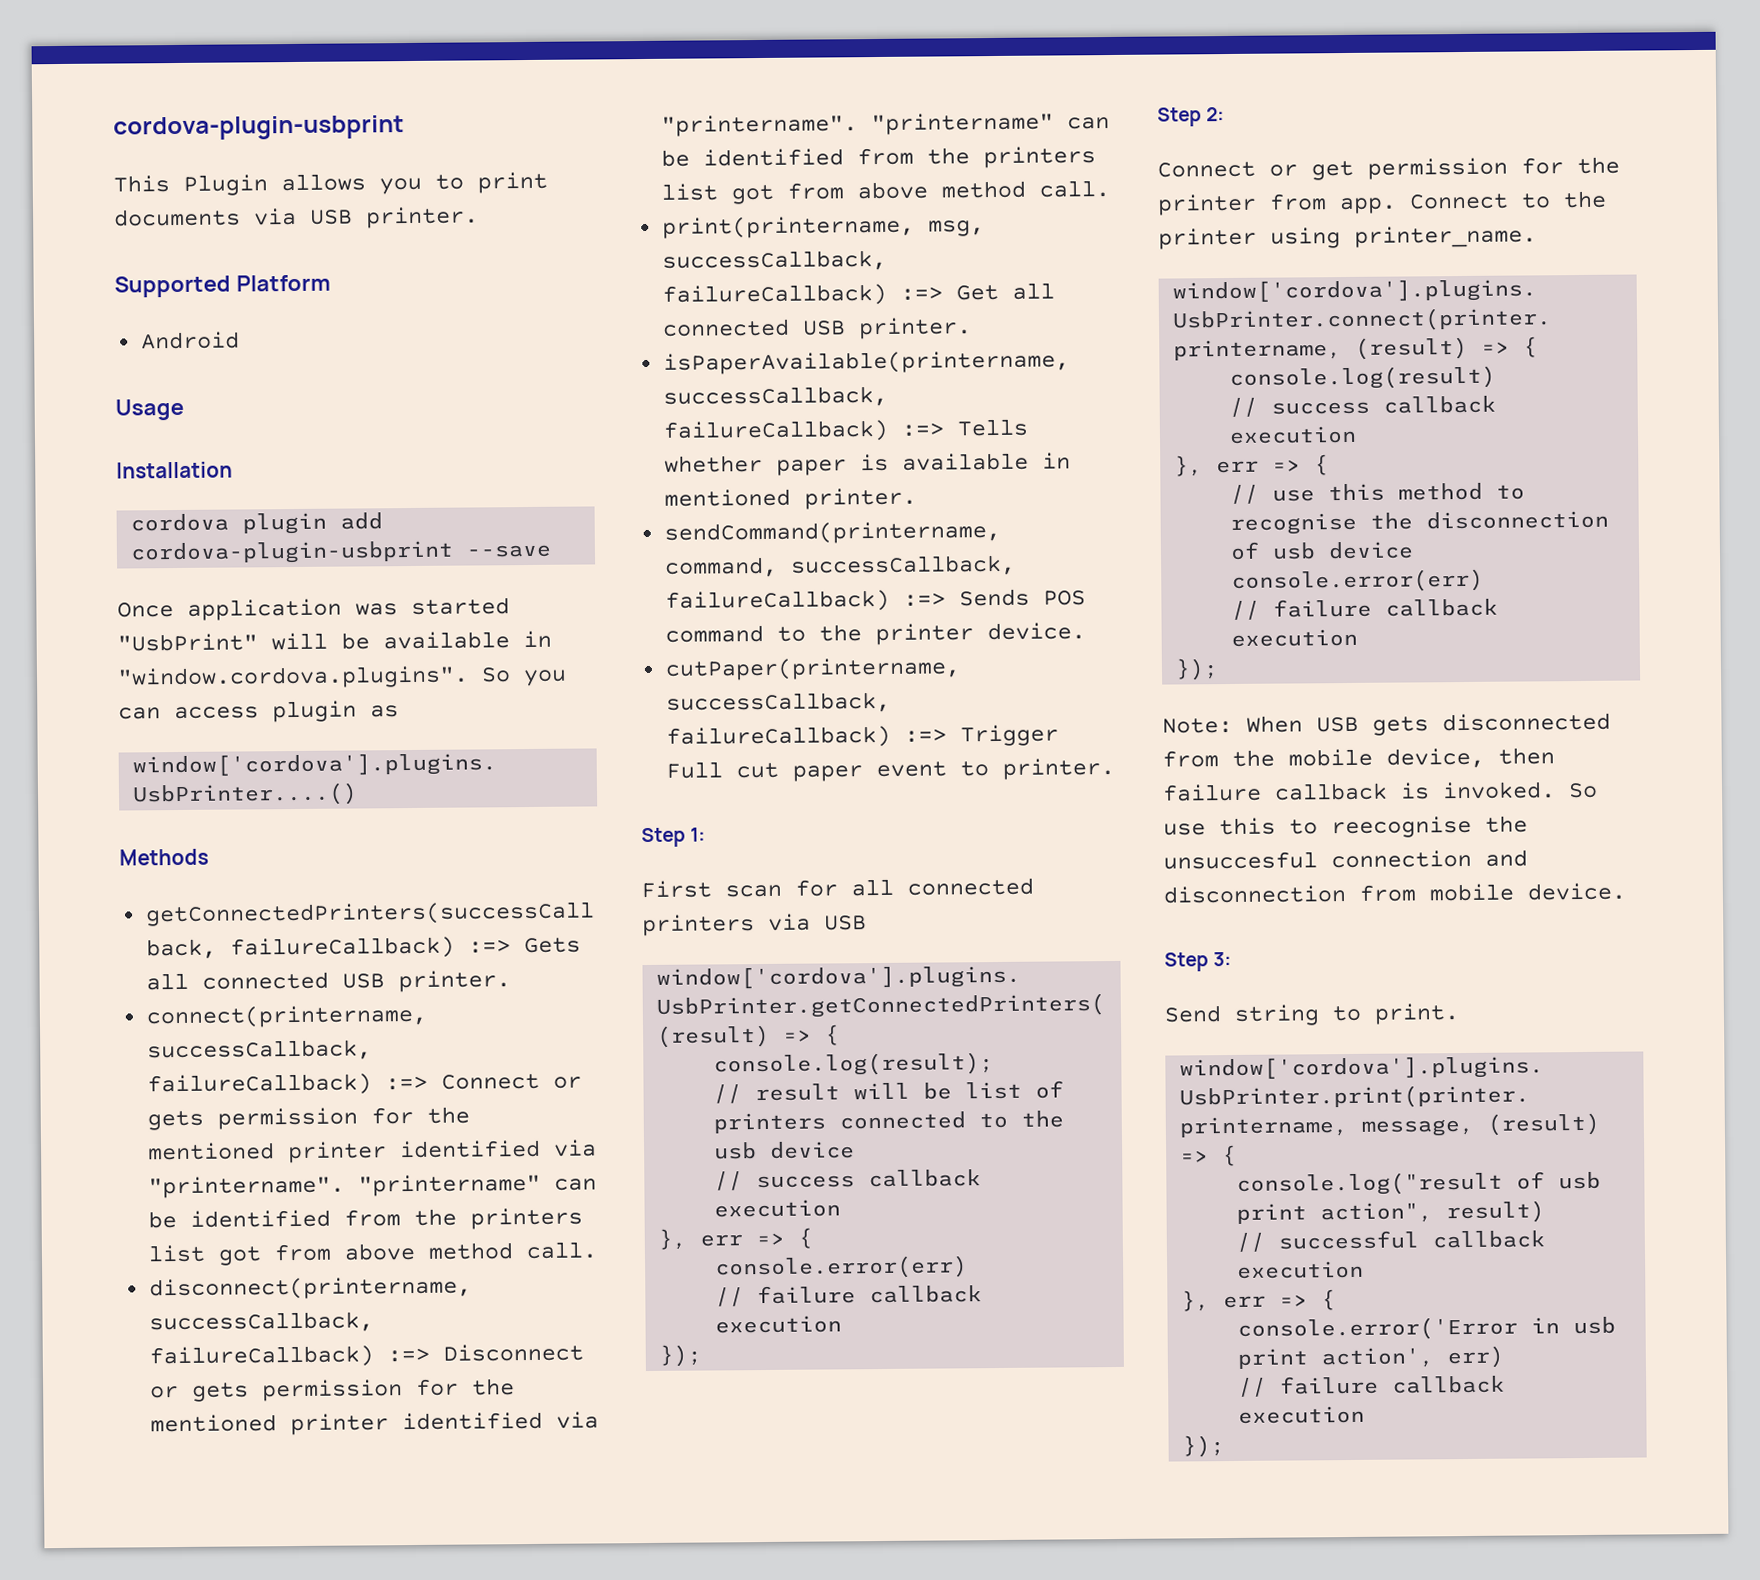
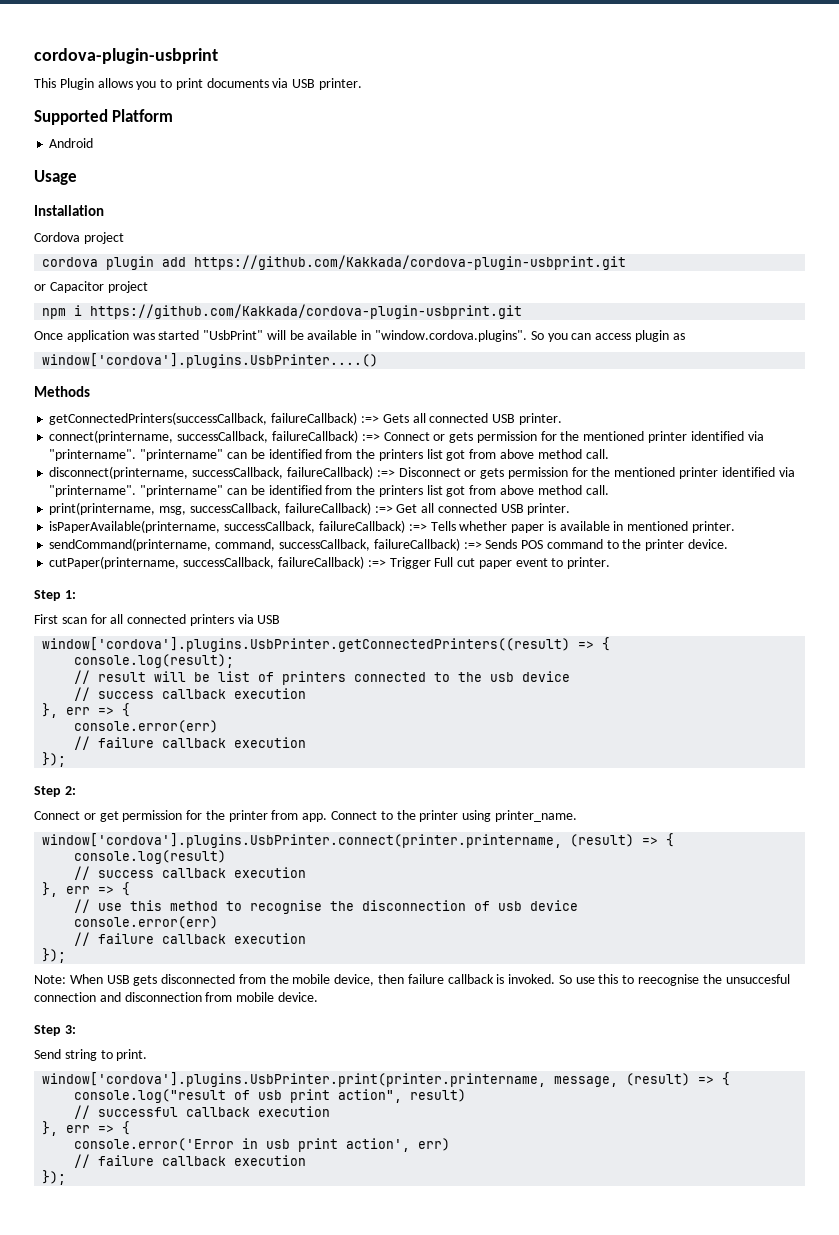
(233, 470) none -> [34,232,124,244] // Cordova project
[130,540,552,565] cordova-plugin-usbprint --save -> [194,255,627,270] [34,281,148,293] [42,304,523,319] https://github.com/Kakkada/cordova-plugin-usbprint.git // or Capacitor project // npm i https://github.com/Kakkada/cordova-plugin-usbprint.git

